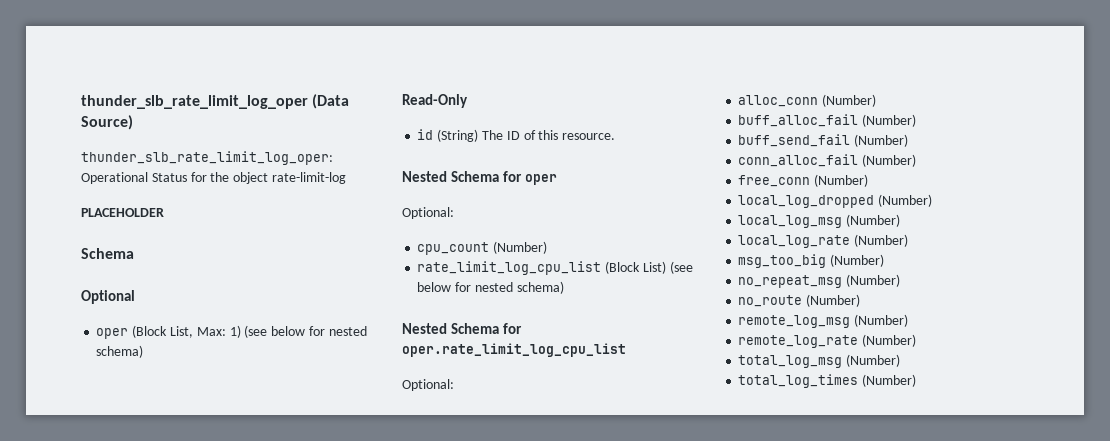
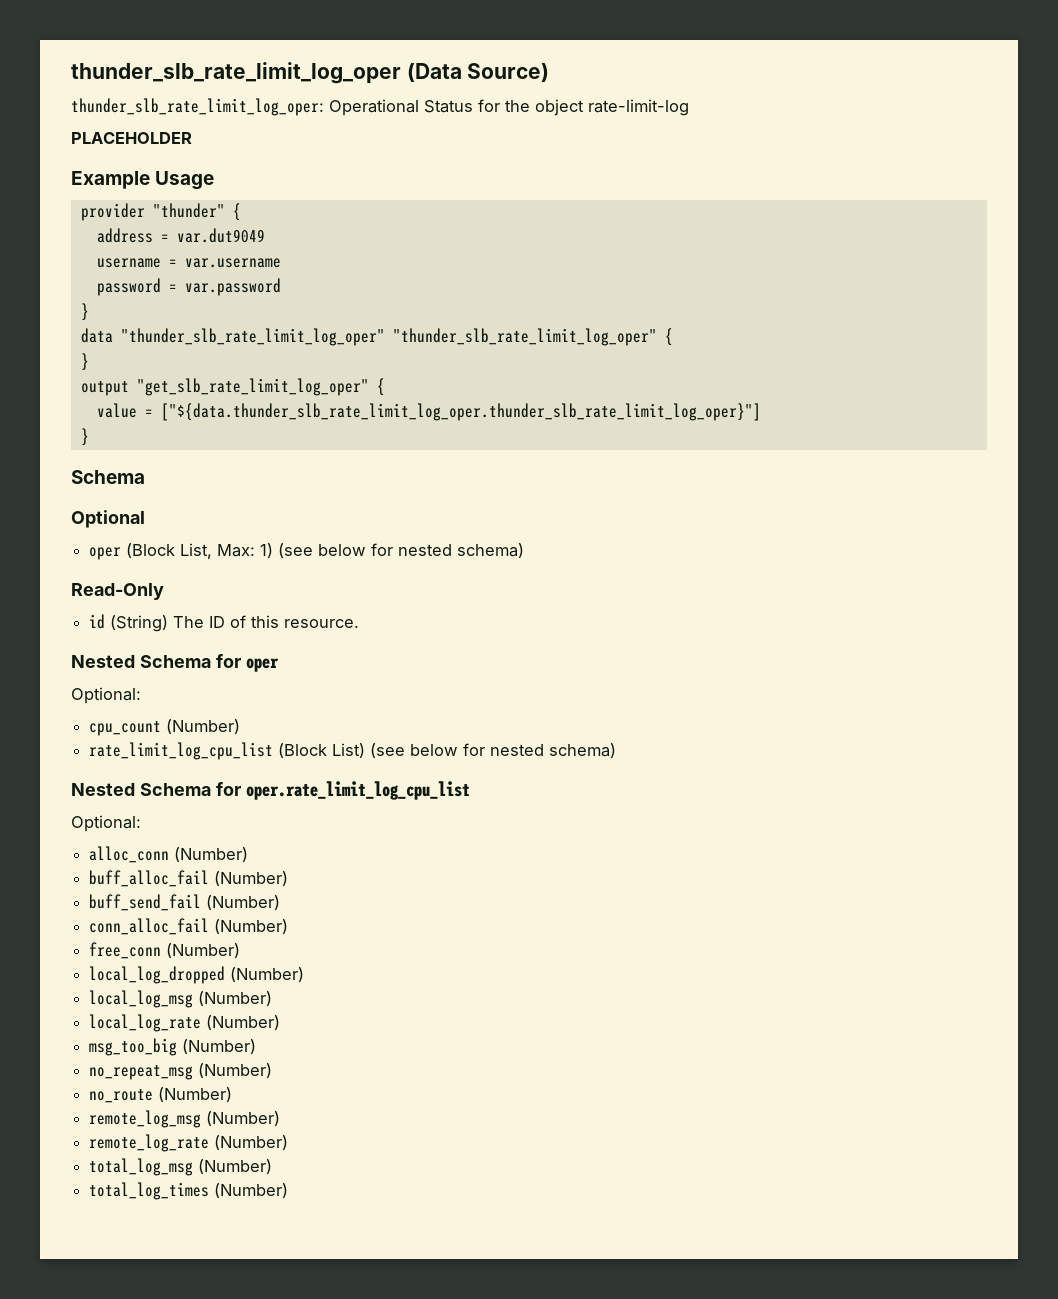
(164, 212) none -> [71,171,215,190] [80,203,241,221] [96,228,265,243] [96,258,281,268] [96,278,281,296] [80,303,89,321] [80,328,673,346] [80,353,89,371] [80,378,385,396] [96,403,761,421] [80,428,89,446] // Example Usage // provider "thunder" { // address = var.dut9049 // username = var.username // password = var.password // } // data "thunder_slb_rate_limit_log_oper" "thunder_slb_rate_limit_log_oper" { // } // output "get_slb_rate_limit_log_oper" { // value = ["${data.thunder_slb_rate_limit_log_oper.thunder_slb_rate_limit_log_oper}"] // }

